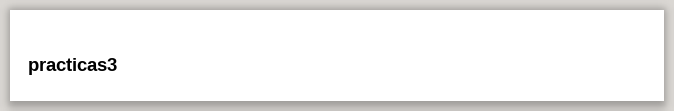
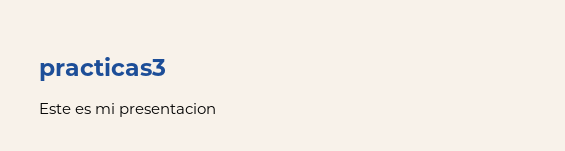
(117, 66) none -> [39,103,217,117] // Este es mi presentacion

